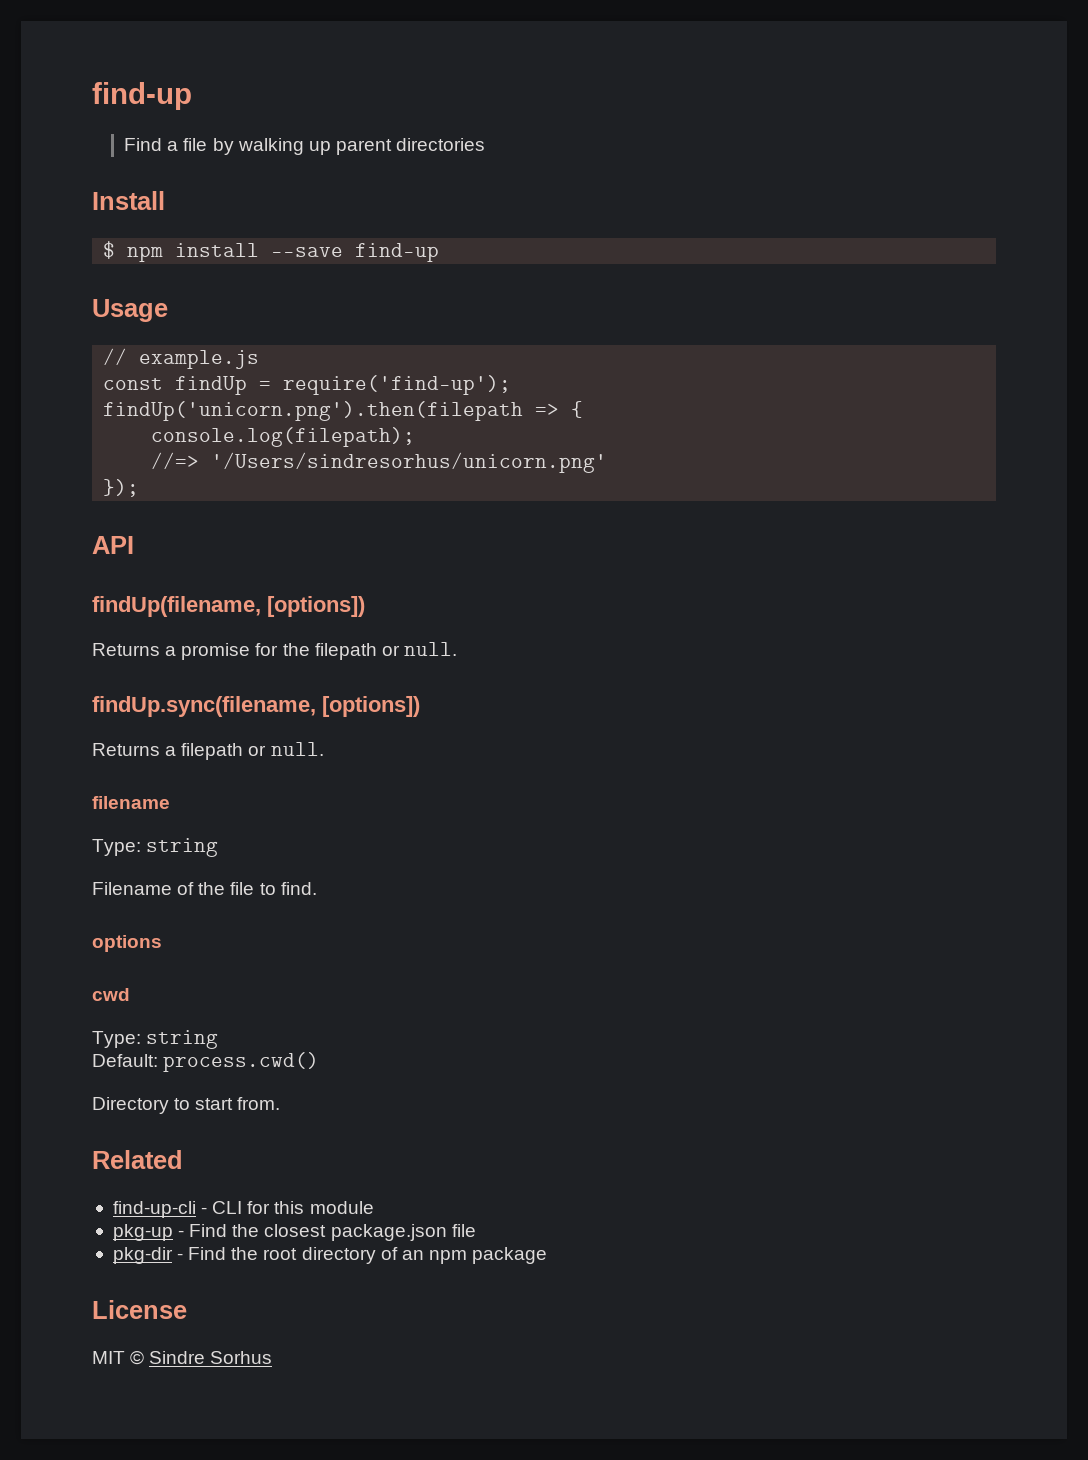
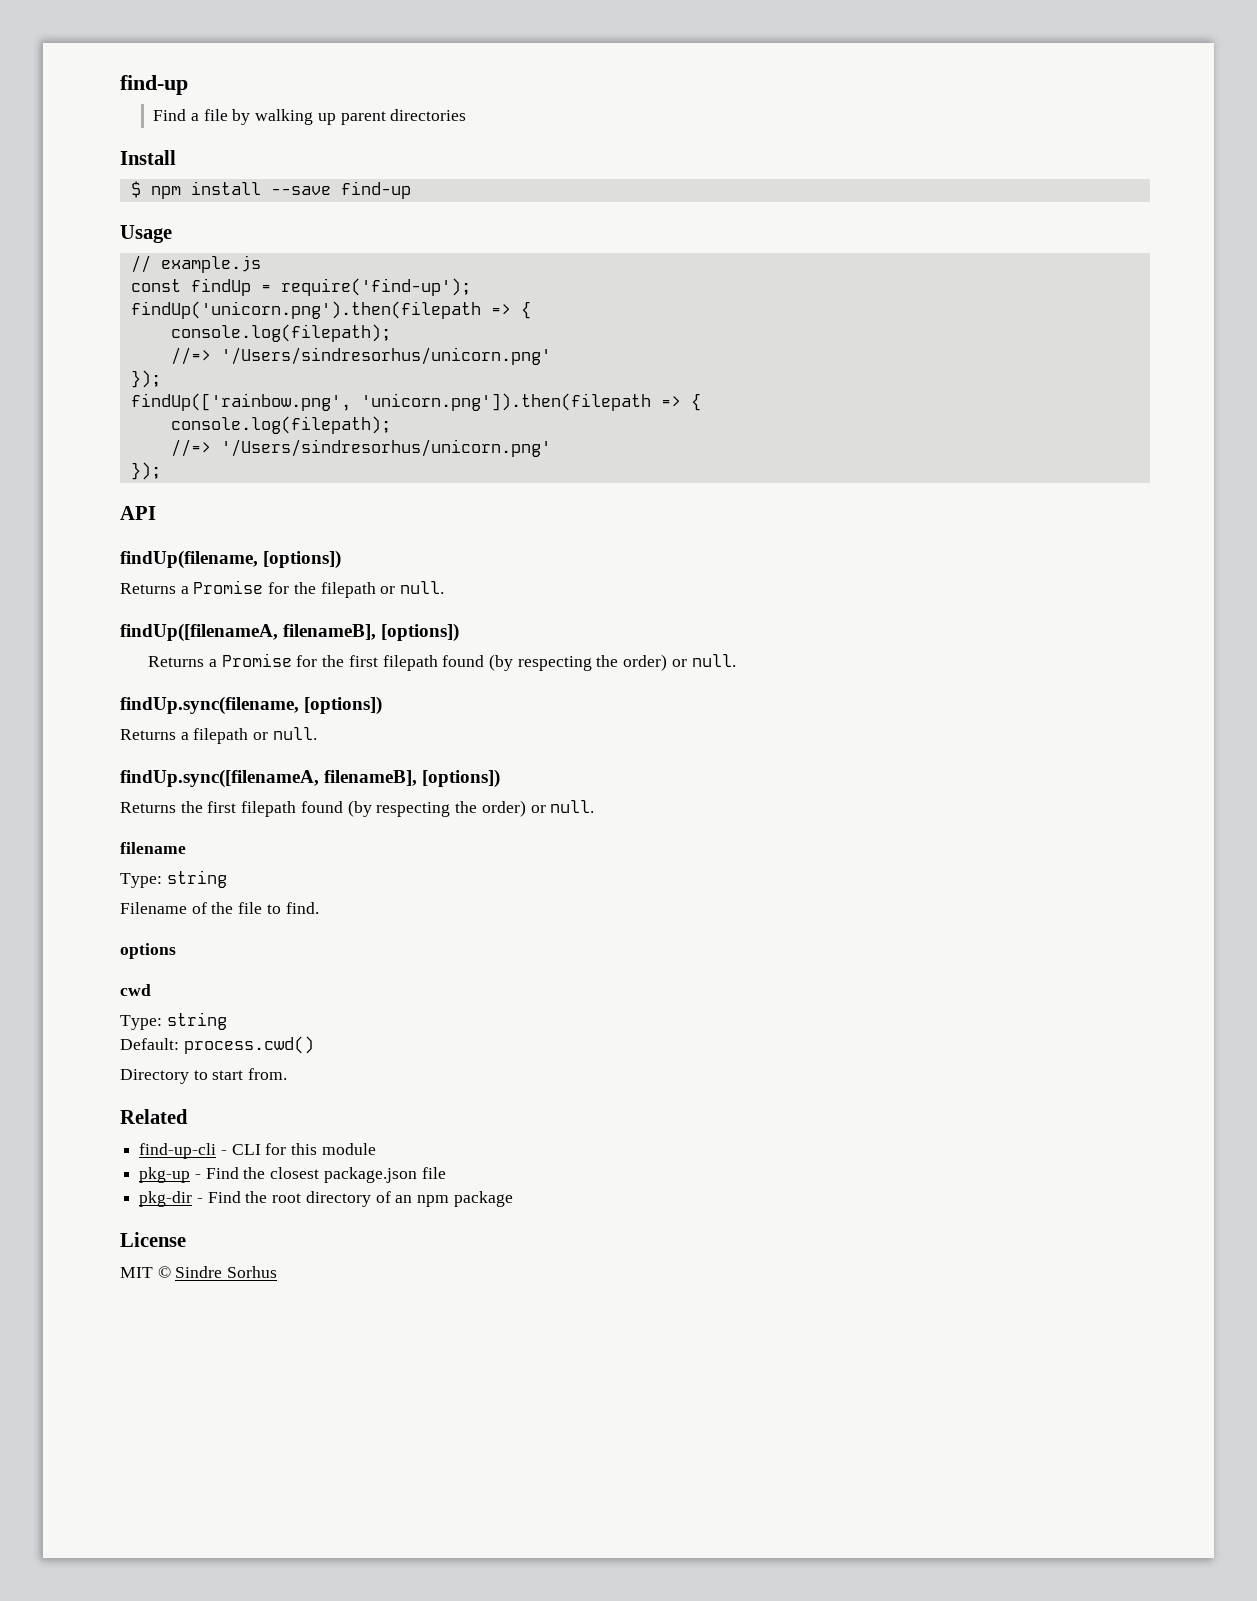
(140, 488) none -> [130,393,701,411] [170,416,391,434] [170,439,551,457] [130,462,161,480] // findUp(['rainbow.png', 'unicorn.png']).then(filepath => { // console.log(filepath); // //=> '/Users/sindresorhus/unicorn.png' // });
[181,643,251,660] promise -> [193,580,264,594] Promise
(457, 649) none -> [120,623,460,642] [148,653,736,671] // findUp([filenameA, filenameB], [options]) // Returns a Promise for the first filepath found (by respecting the order) or null.
(324, 749) none -> [120,769,501,788] [120,800,595,817] // findUp.sync([filenameA, filenameB], [options]) // Returns the first filepath found (by respecting the order) or null.

